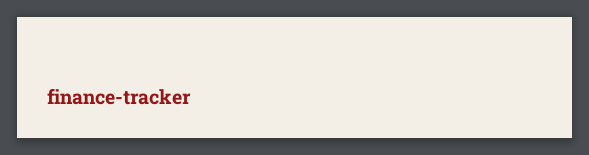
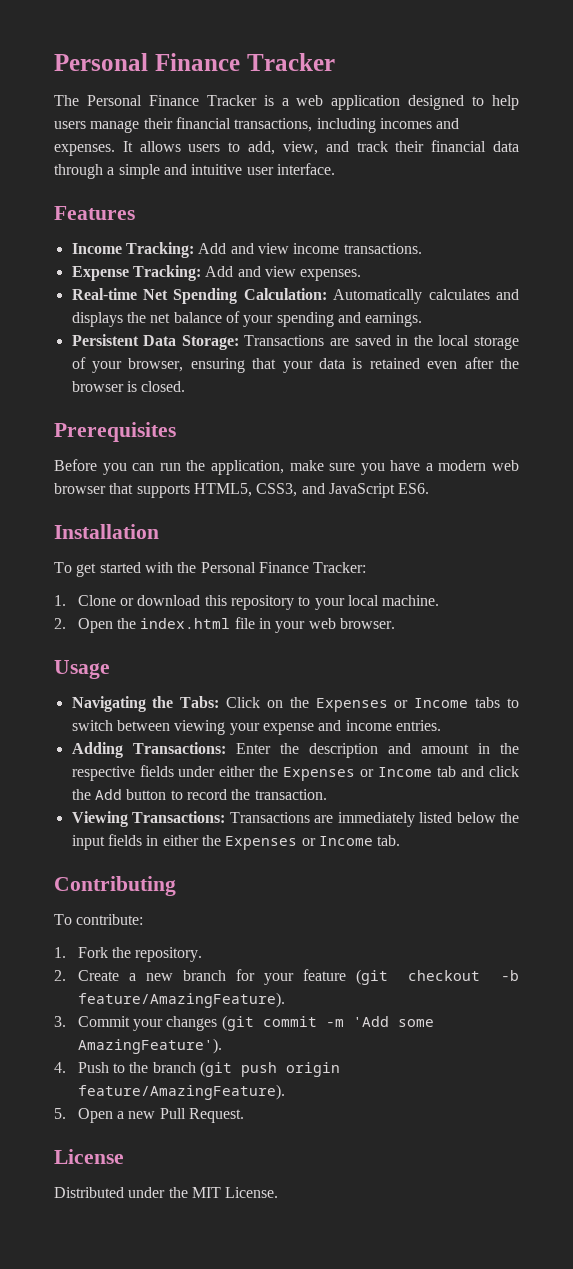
[47,88,191,105] finance-tracker -> [54,53,335,71] [54,95,519,110] [54,117,460,133] [54,140,519,156] [54,163,335,179] [54,206,135,220] [71,242,422,258] [71,265,362,281] [71,288,519,304] [71,311,423,327] [71,334,520,350] [71,357,519,373] [71,381,186,392] [54,422,176,442] [54,459,519,475] [54,483,430,498] [54,524,159,539] [54,562,367,577] [54,595,440,610] [54,617,396,633] [54,660,110,679] [71,696,519,712] [71,720,441,735] [71,742,519,758] [71,765,519,781] [71,789,327,800] [71,811,519,827] [71,834,401,850] [54,876,176,896] [54,914,144,925] [54,947,203,962] [54,969,519,985] [77,992,285,1008] [54,1015,434,1031] [77,1038,222,1054] [54,1061,341,1077] [77,1084,285,1100] [54,1108,245,1123] [54,1149,124,1164] [54,1187,279,1198] Personal Finance Tracker // The Personal Finance Tracker is a web application designed to help users manage their financial transactions, including incomes and expenses. It allows users to add, view, and track their financial data through a simple and intuitive user interface. // Features // Income Tracking: Add and view income transactions. // Expense Tracking: Add and view expenses. // Real-time Net Spending Calculation: Automatically calculates and displays the net balance of your spending and earnings. // Persistent Data Storage: Transactions are saved in the local storage of your browser, ensuring that your data is retained even after the browser is closed. // Prerequisites // Before you can run the application, make sure you have a modern web browser that supports HTML5, CSS3, and JavaScript ES6. // Installation // To get started with the Personal Finance Tracker: // 1. Clone or download this repository to your local machine. // 2. Open the index.html file in your web browser. // Usage // Navigating the Tabs: Click on the Expenses or Income tabs to switch between viewing your expense and income entries. // Adding Transactions: Enter the description and amount in the respective fields under either the Expenses or Income tab and click the Add button to record the transaction. // Viewing Transactions: Transactions are immediately listed below the input fields in either the Expenses or Income tab. // Contributing // To contribute: // 1. Fork the repository. // 2. Create a new branch for your feature (git checkout -b feature/AmazingFeature). // 3. Commit your changes (git commit -m 'Add some AmazingFeature'). // 4. Push to the branch (git push origin feature/AmazingFeature). // 5. Open a new Pull Request. // License // Distributed under the MIT License.

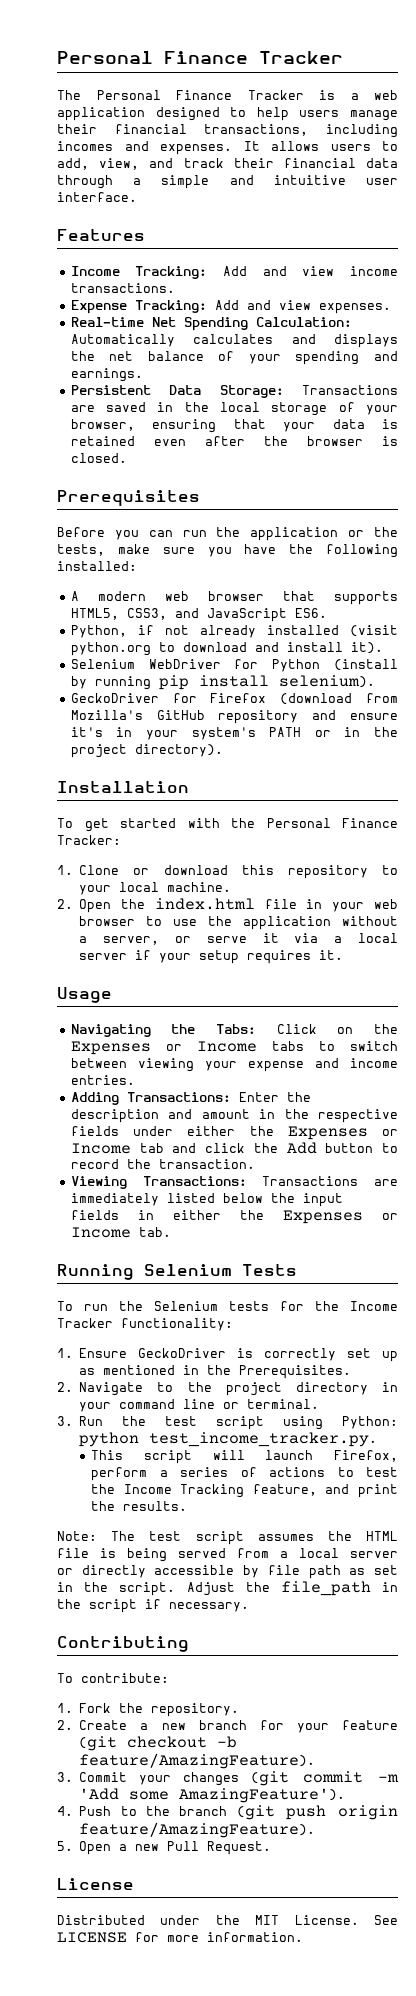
[210,460,433,475] application, make sure you have a -> [250,527,398,541] [57,544,398,558] [57,561,137,571] [70,591,79,601] application or the tests, make sure you have the following installed: // A
(430, 488) none -> [70,625,399,638] [70,642,383,656] [70,659,398,672] [70,675,375,690] [70,693,398,705] [70,710,398,724] [70,727,398,740] [70,744,223,758] // Python, if not already installed (visit python.org to download and install it). // Selenium WebDriver for Python (install by running pip install selenium). // GeckoDriver for Firefox (download from Mozilla's GitHub repository and ensure it's in your system's PATH or in the project directory).
[340,618,396,629] browser. -> [79,916,398,930] [79,933,398,945] [79,950,344,964] browser to use the application without a server, or serve it via a local server if your setup requires it.
(401, 840) none -> [57,1264,297,1280] [57,1301,398,1311] [57,1318,233,1331] [57,1348,398,1362] [79,1365,352,1379] [57,1382,398,1396] [79,1399,320,1412] [57,1416,398,1430] [79,1432,378,1447] [91,1450,398,1464] [91,1467,398,1481] [91,1484,399,1498] [91,1501,188,1511] [57,1531,398,1545] [57,1548,398,1562] [57,1565,399,1579] [57,1581,398,1596] [57,1599,249,1613] // Running Selenium Tests // To run the Selenium tests for the Income Tracker functionality: // 1. Ensure GeckoDriver is correctly set up as mentioned in the Prerequisites. // 2. Navigate to the project directory in your command line or terminal. // 3. Run the test script using Python: python test_income_tracker.py. // This script will launch Firefox, perform a series of actions to test the Income Tracking feature, and print the results. // Note: The test script assumes the HTML file is being served from a local server or directly accessible by file path as set in the script. Adjust the file_path in the script if necessary.
(279, 1192) none -> [374,1915,398,1925] [57,1932,303,1943] See LICENSE for more information.

